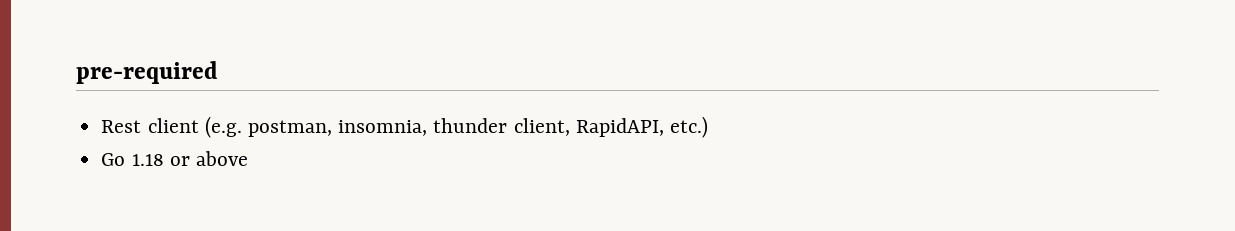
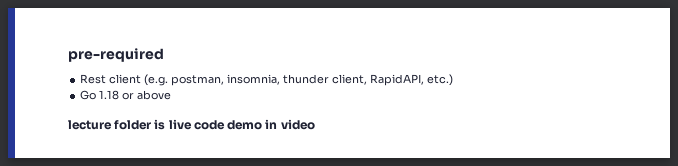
(248, 158) none -> [68,119,315,130] // lecture folder is live code demo in video

